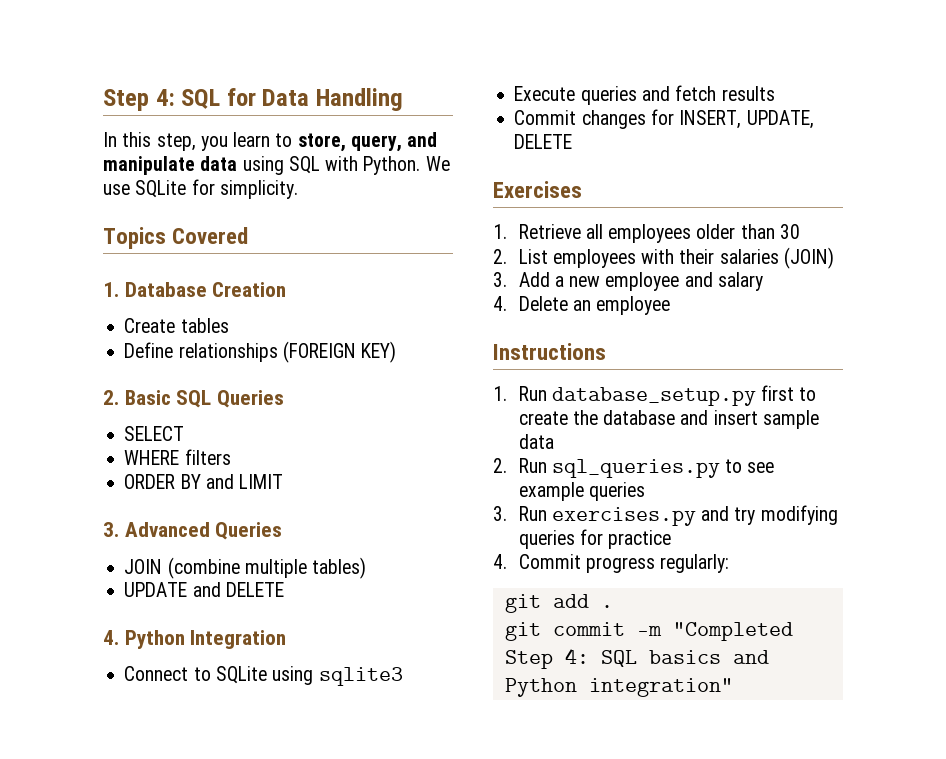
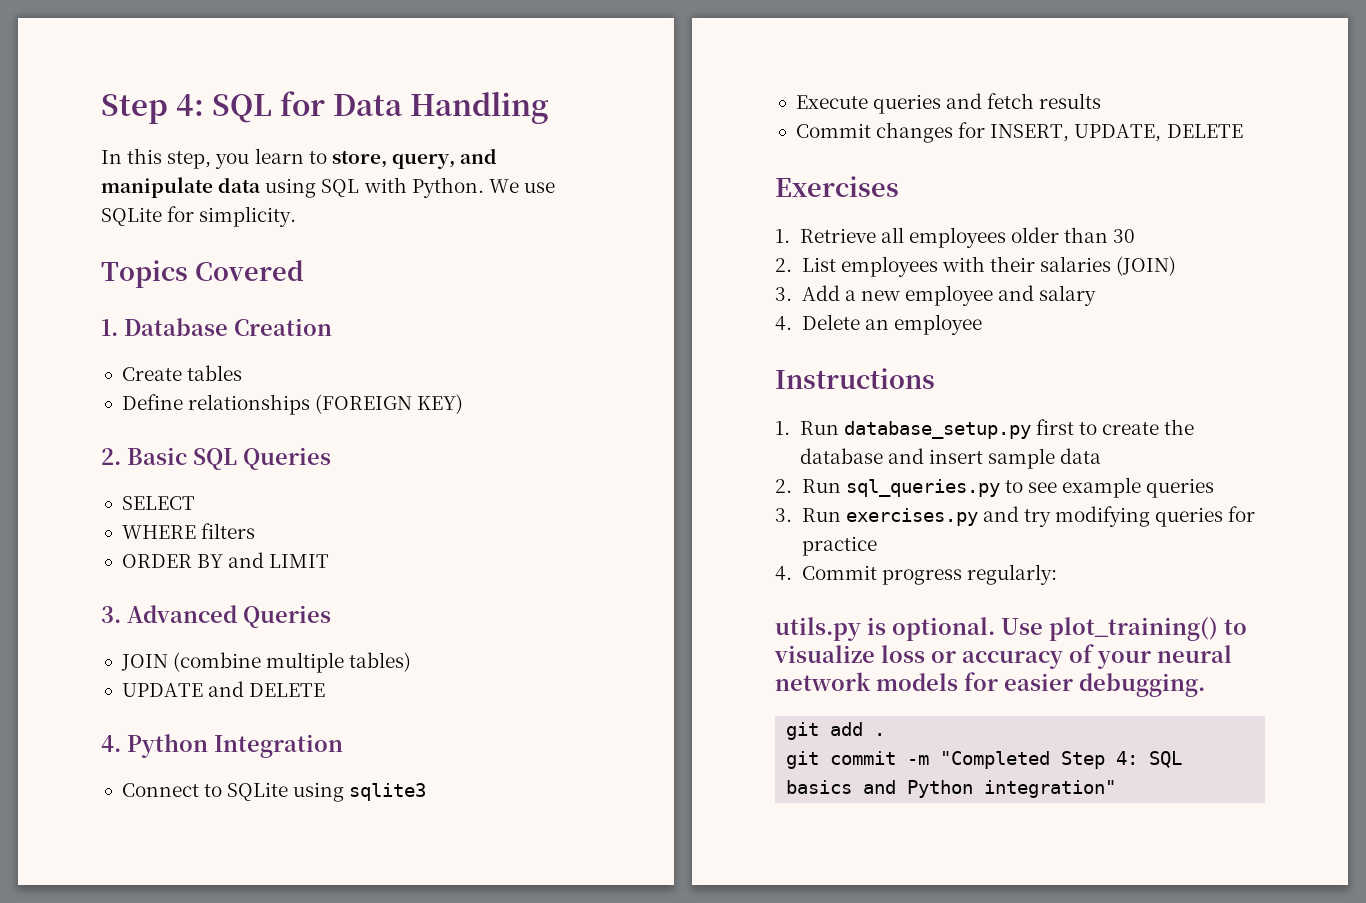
(730, 563) none -> [775,617,1247,641] [774,644,1232,669] [775,672,1205,697] // utils.py is optional. Use plot_training() to visualize loss or accuracy of your neural network models for easier debugging.

